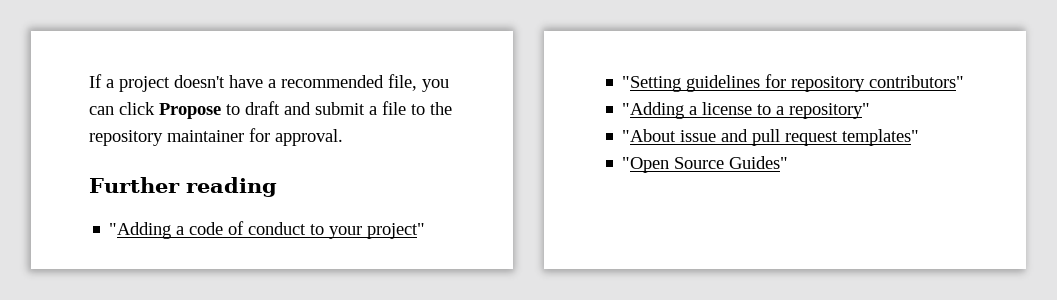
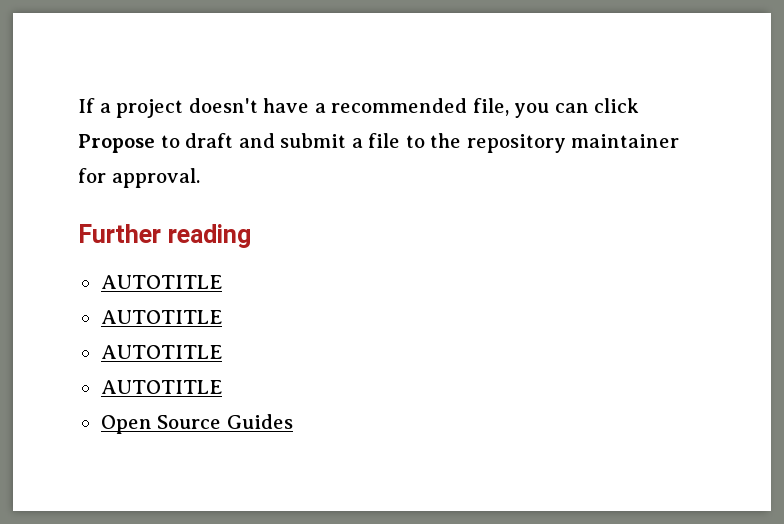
[109,221,426,239] [622,74,965,92] [622,102,871,119] [622,129,920,146] [622,156,789,173] "Adding a code of conduct to your project" // "Setting guidelines for repository contributors" // "Adding a license to a repository" // "About issue and pull request templates" // "Open Source Guides" -> [100,275,222,289] [100,310,222,324] [100,345,222,359] [100,380,222,394] [100,414,293,434] AUTOTITLE // AUTOTITLE // AUTOTITLE // AUTOTITLE // Open Source Guides

